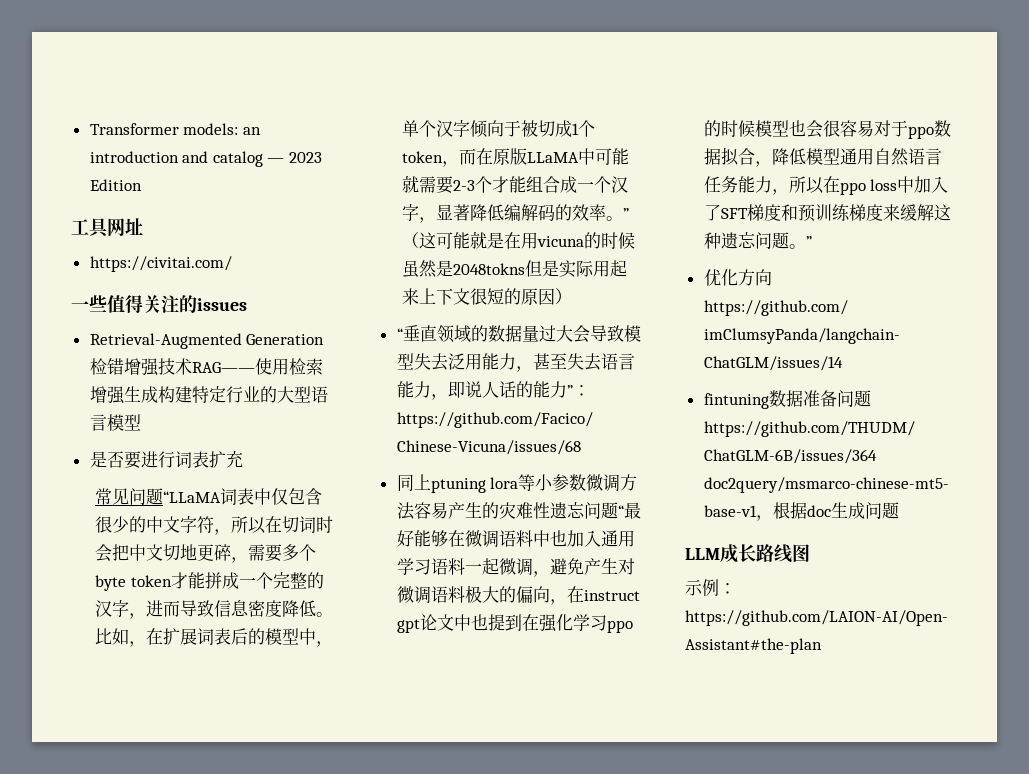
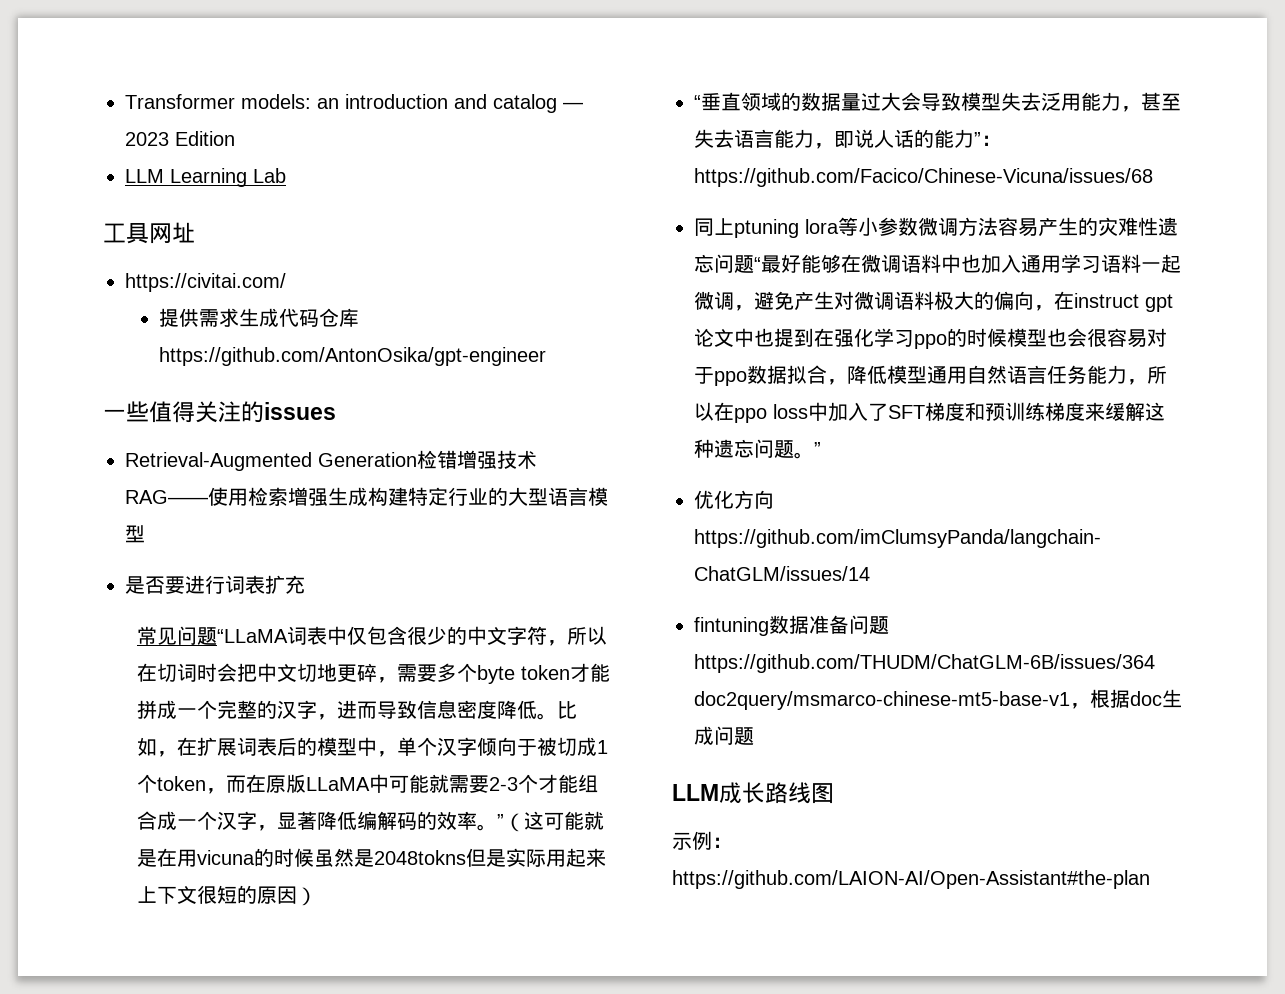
(142, 185) none -> [125,168,286,187] // LLM Learning Lab
(232, 264) none -> [159,308,360,327] [159,347,547,366] // 提供需求生成代码仓库https://github.com/AntonOsika/gpt-engineer

